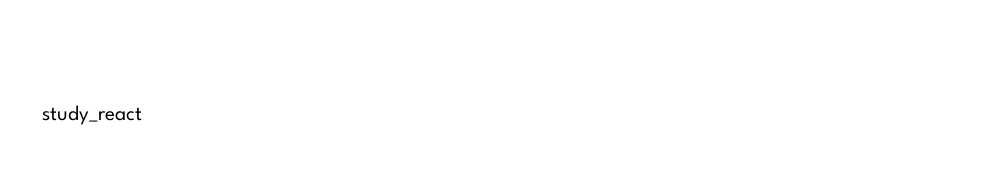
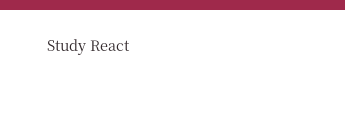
[42,105,142,125] study_react -> [47,39,130,55] Study React

